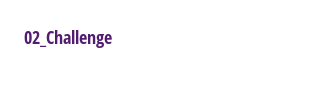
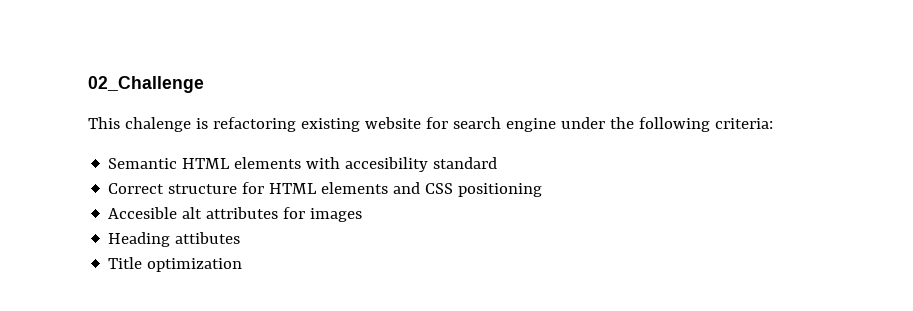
(112, 39) none -> [88,117,773,132] [108,157,498,172] [108,182,543,197] [108,207,363,222] [108,232,241,247] [108,257,243,272] // This chalenge is refactoring existing website for search engine under the following criteria: // Semantic HTML elements with accesibility standard // Correct structure for HTML elements and CSS positioning // Accesible alt attributes for images // Heading attibutes // Title optimization

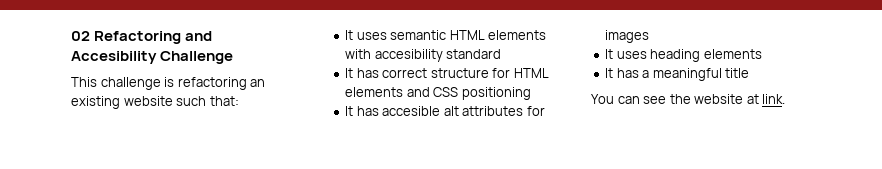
[88,76,204,93] 02_Challenge -> [71,31,213,44] [71,51,234,64] 02 Refactoring and Accesibility Challenge
[124,117,191,132] chalenge -> [100,77,161,90] challenge
(296, 124) none -> [250,79,266,87] an
[425,117,773,132] [108,158,178,169] for search engine under the following criteria: // Semantic -> [176,96,239,106] [345,30,447,40] such that: // It uses semantic
[108,183,165,194] Correct -> [345,68,428,78] It has correct
[108,207,178,219] Accesible -> [345,106,441,116] It has accesible
[108,232,241,247] [108,257,243,272] Heading attibutes // Title optimization -> [605,49,762,62] [605,68,750,81] [591,94,786,104] It uses heading elements // It has a meaningful title // You can see the website at link.

